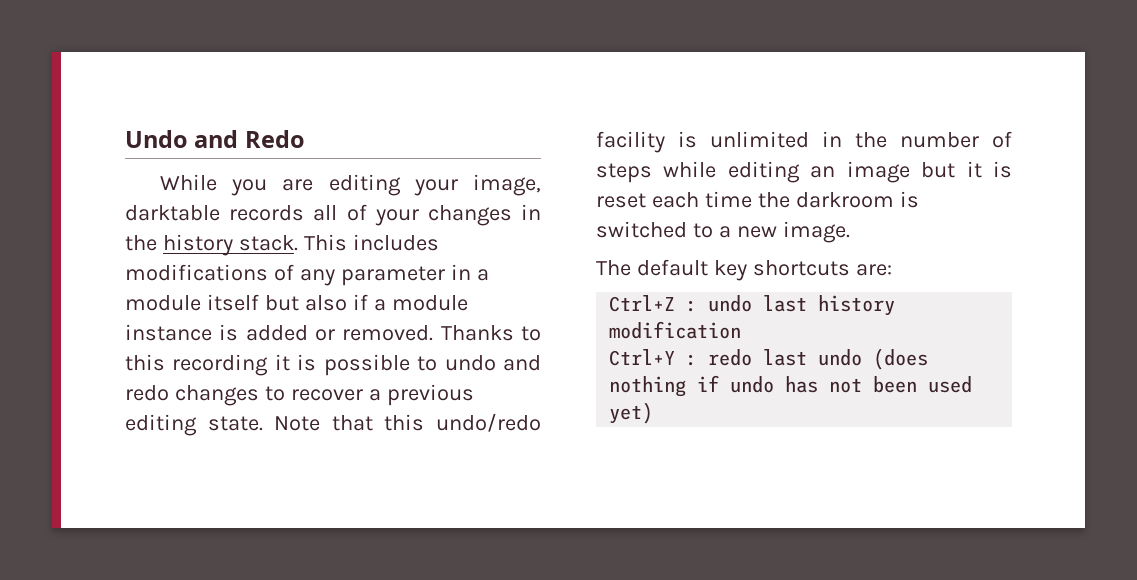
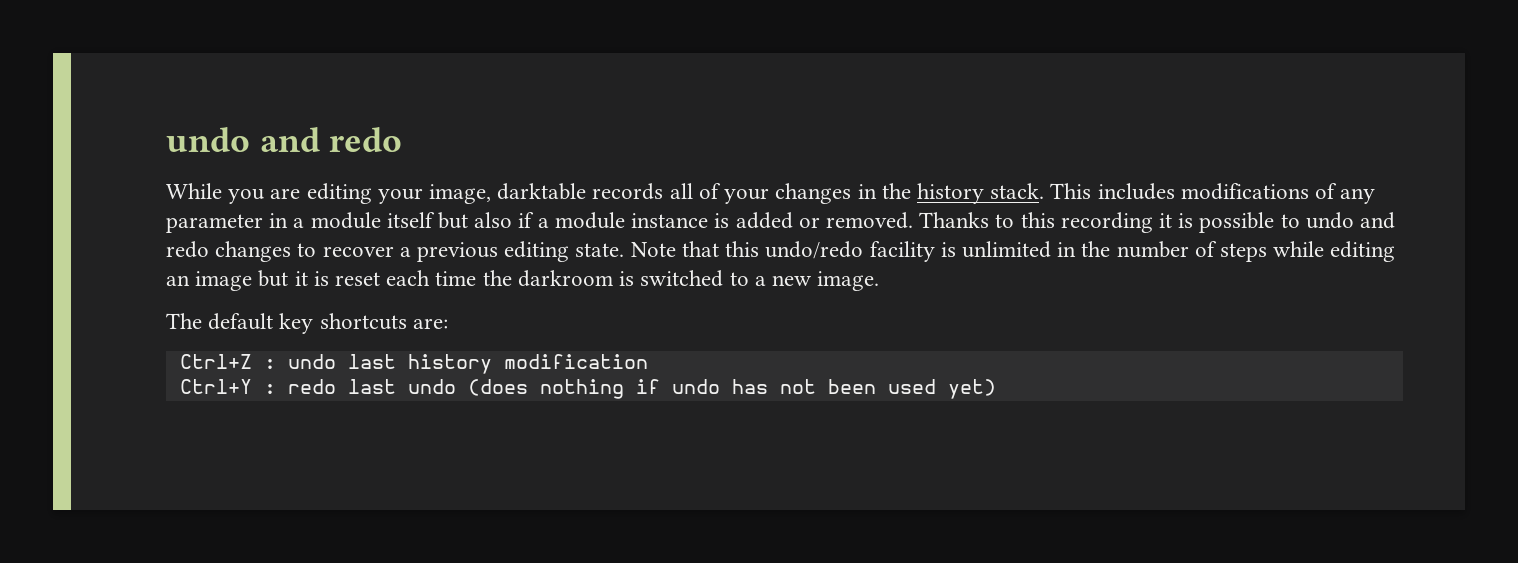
[125,130,305,148] Undo and Redo -> [166,127,403,152] undo and redo

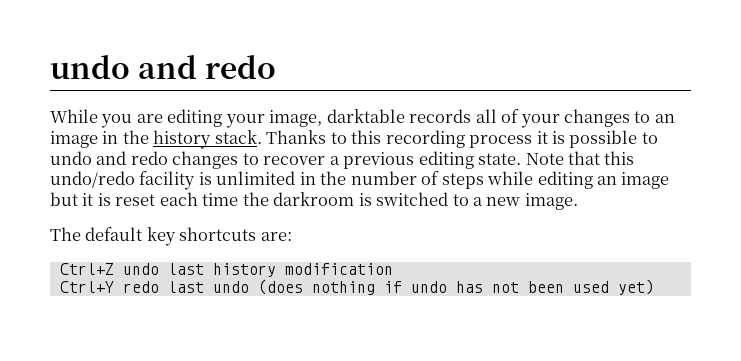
(852, 193) none -> [634,111,675,123] [50,131,98,148] to an image
[1050,183,1376,204] [166,212,913,233] This includes modifications of any parameter in a module itself but also if a module instance is added or removed. -> (262, 137) none
(1153, 222) none -> [469,135,533,148] process
[263,359,276,369] : -> (114, 269) none
[263,384,276,394] : -> (114, 287) none

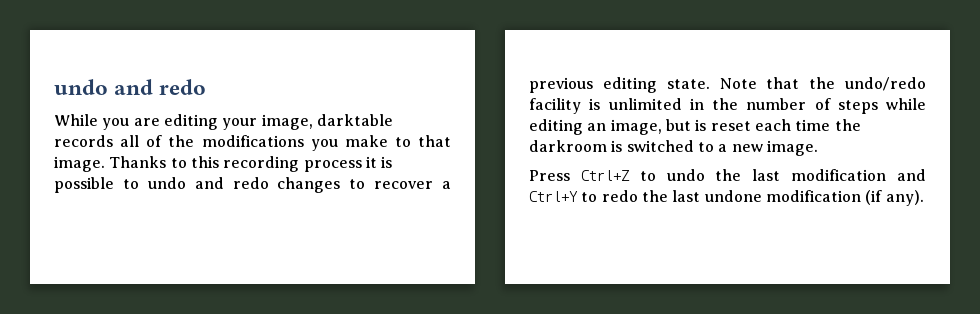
[520,109,675,128] [50,130,262,149] your changes to an image in the history stack. -> [168,135,451,151] [54,156,105,172] the modifications you make to that image.
[604,151,635,165] this -> [809,77,836,89] the
[621,172,670,189] [50,192,94,206] image but it -> [610,119,691,135] image, but
[50,227,292,246] [59,263,393,277] [59,279,654,295] The default key shortcuts are: // Ctrl+Z undo last history modification // Ctrl+Y redo last undo (does nothing if undo has not been used yet) -> [529,169,926,181] [529,190,924,206] Press Ctrl+Z to undo the last modification and Ctrl+Y to redo the last undone modification (if any).

